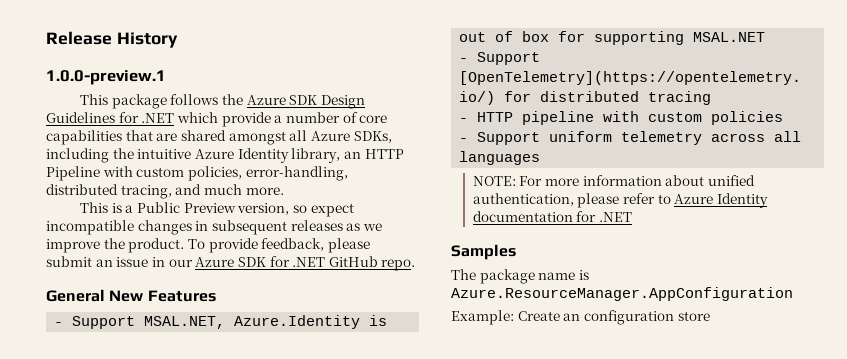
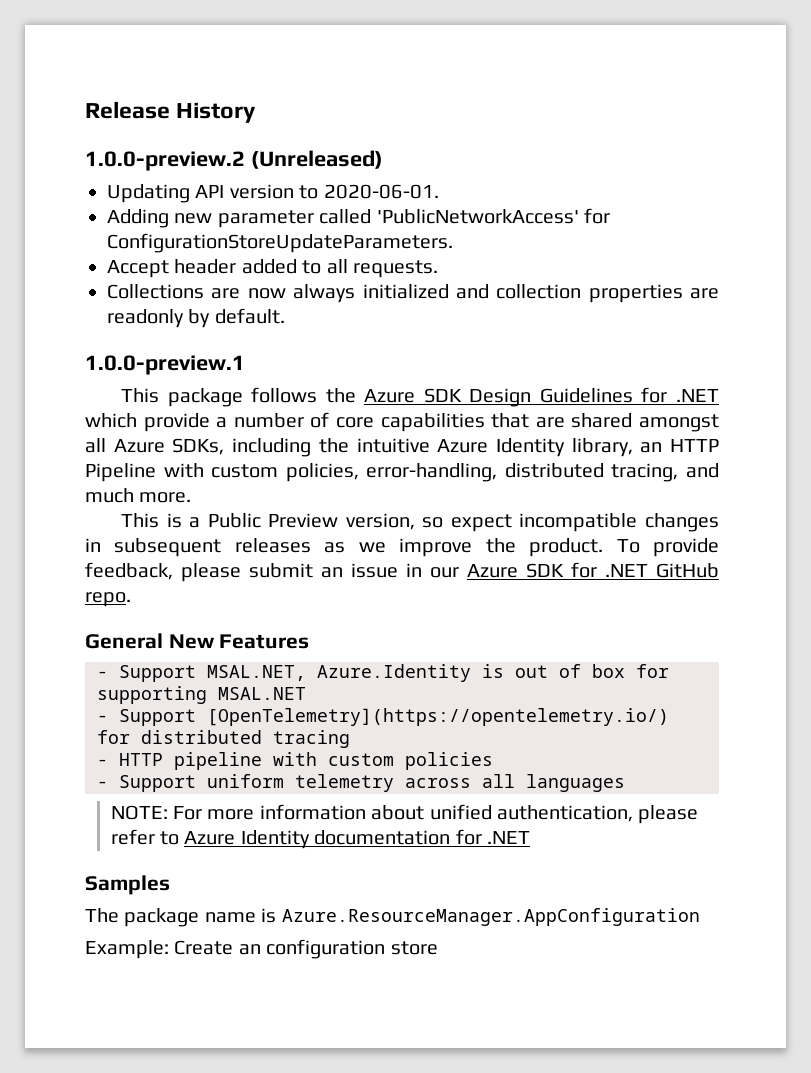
(178, 40) none -> [85,150,383,171] [107,184,439,203] [107,208,610,228] [107,233,453,253] [107,259,438,278] [107,284,719,303] [107,308,285,328] // 1.0.0-preview.2 (Unreleased) // Updating API version to 2020-06-01. // Adding new parameter called 'PublicNetworkAccess' for ConfigurationStoreUpdateParameters. // Accept header added to all requests. // Collections are now always initialized and collection properties are readonly by default.

